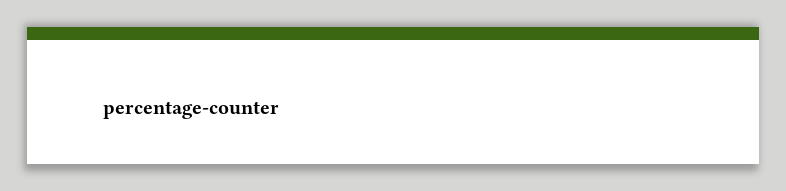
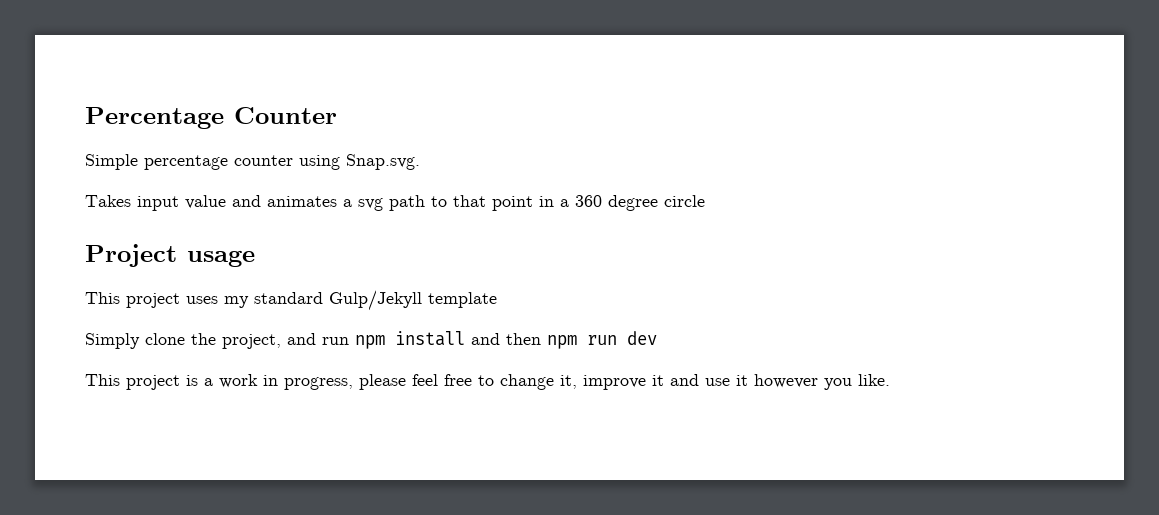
[103,101,279,119] percentage-counter -> [85,107,337,129] [85,154,420,170] [85,195,705,211] [85,244,255,267] [85,290,497,311] [85,331,657,349] [85,374,890,390] Percentage Counter // Simple percentage counter using Snap.svg. // Takes input value and animates a svg path to that point in a 360 degree circle // Project usage // This project uses my standard Gulp/Jekyll template // Simply clone the project, and run npm install and then npm run dev // This project is a work in progress, please feel free to change it, improve it and use it however you like.

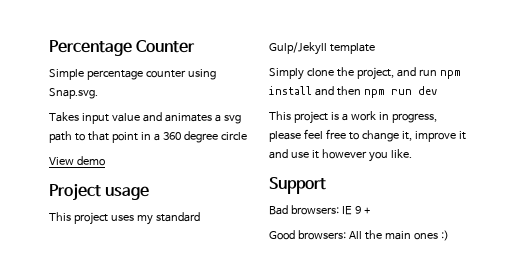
(705, 201) none -> [49,156,105,166] // View demo
(890, 380) none -> [269,177,326,194] [269,205,370,215] [269,230,449,241] // Support // Bad browsers: IE 9 + // Good browsers: All the main ones :)

